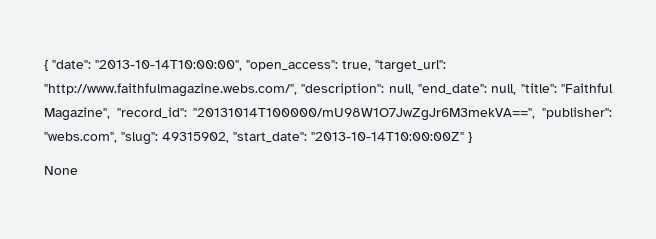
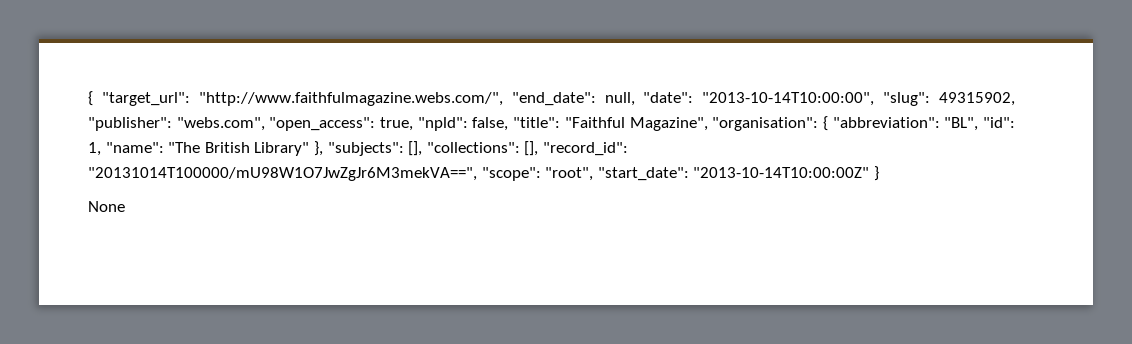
[44,60,446,73] [44,83,613,97] [44,107,612,121] [44,132,229,145] { "date": "2013-10-14T10:00:00", "open_access": true, "target_url": "http://www.faithfulmagazine.webs.com/", "description": null, "end_date": null, "title": "Faithful Magazine", "record_id": "20131014T100000/mU98W1O7JwZgJr6M3mekVA==", "publisher": "webs.com", "slug": 49315902, -> [88,91,1015,106] [88,116,1016,131] [88,141,628,156] [88,167,594,181] { "target_url": "http://www.faithfulmagazine.webs.com/", "end_date": null, "date": "2013-10-14T10:00:00", "slug": 49315902, "publisher": "webs.com", "open_access": true, "npld": false, "title": "Faithful Magazine", "organisation": { "abbreviation": "BL", "id": 1, "name": "The British Library" }, "subjects": [], "collections": [], "record_id": "20131014T100000/mU98W1O7JwZgJr6M3mekVA==", "scope": "root",

